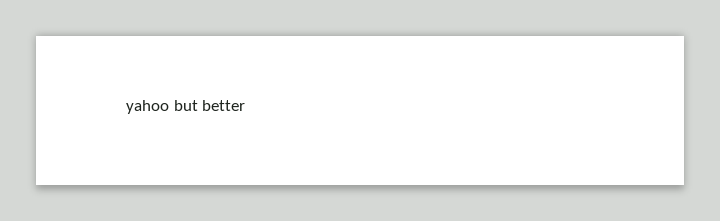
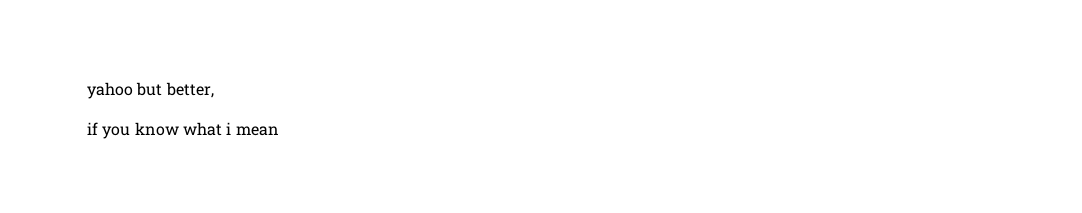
[202,100,246,111] better -> [165,82,214,98] [87,122,279,139] better, // if you know what i mean

